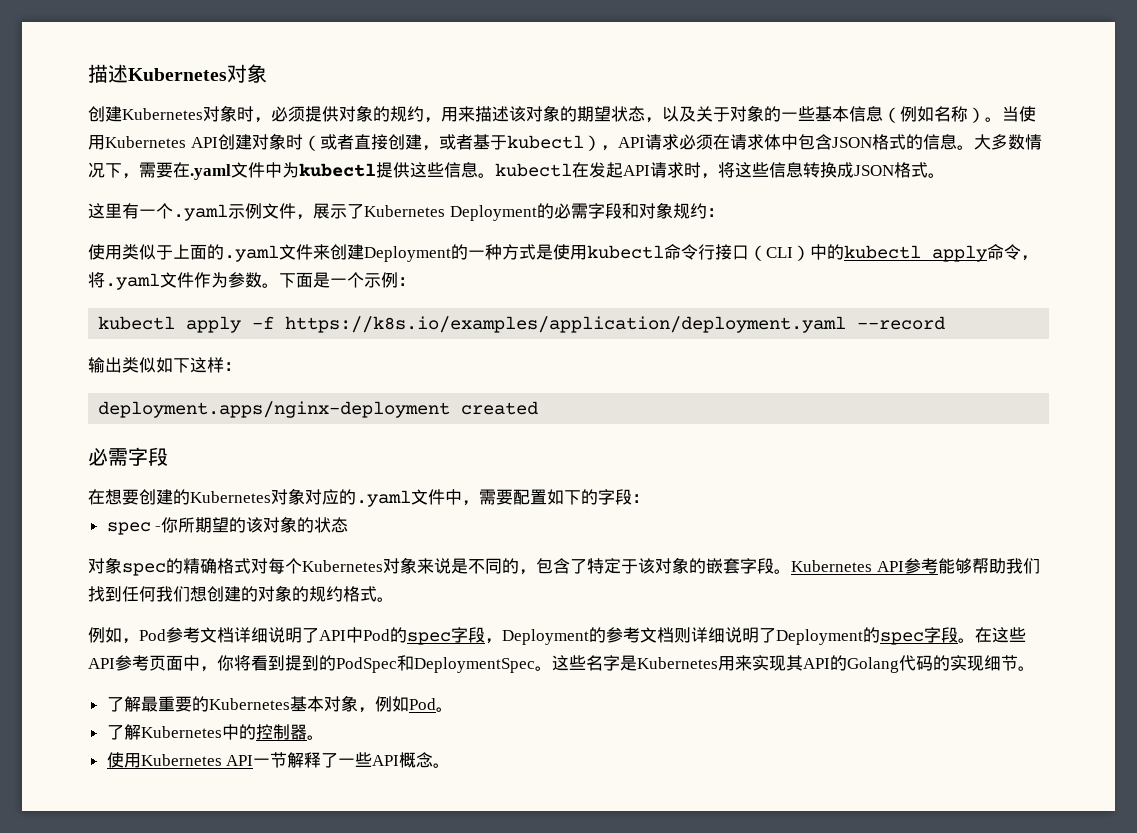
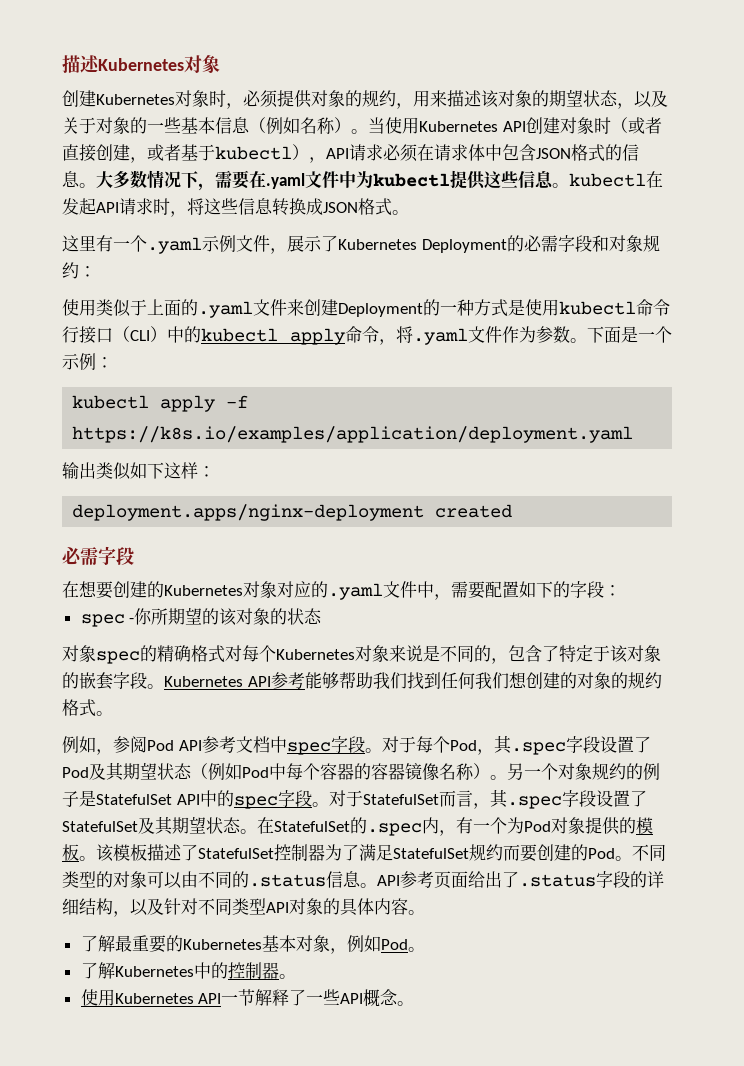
[857,316,946,330] --record -> (634, 434) none
[139,627,1026,645] [88,655,1018,673] Pod参考文档详细说明了API中Pod的spec字段，Deployment的参考文档则详细说明了Deployment的spec字段。在这些API参考页面中，你将看到提到的PodSpec和DeploymentSpec。这些名字是Kubernetes用来实现其API的Golang代码的实现细节 -> [113,735,651,755] [62,762,660,781] [62,789,647,809] [62,816,653,836] [62,844,666,862] [62,871,664,889] [62,898,408,917] 参阅Pod API参考文档中spec字段。对于每个Pod，其.spec字段设置了Pod及其期望状态（例如Pod中每个容器的容器镜像名称）。另一个对象规约的例子是StatefulSet API中的spec字段。对于StatefulSet而言，其.spec字段设置了StatefulSet及其期望状态。在StatefulSet的.spec内，有一个为Pod对象提供的模板。该模板描述了StatefulSet控制器为了满足StatefulSet规约而要创建的Pod。不同类型的对象可以由不同的.status信息。API参考页面给出了.status字段的详细结构，以及针对不同类型API对象的具体内容

